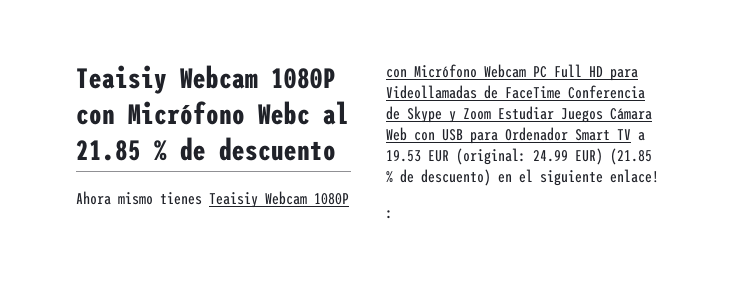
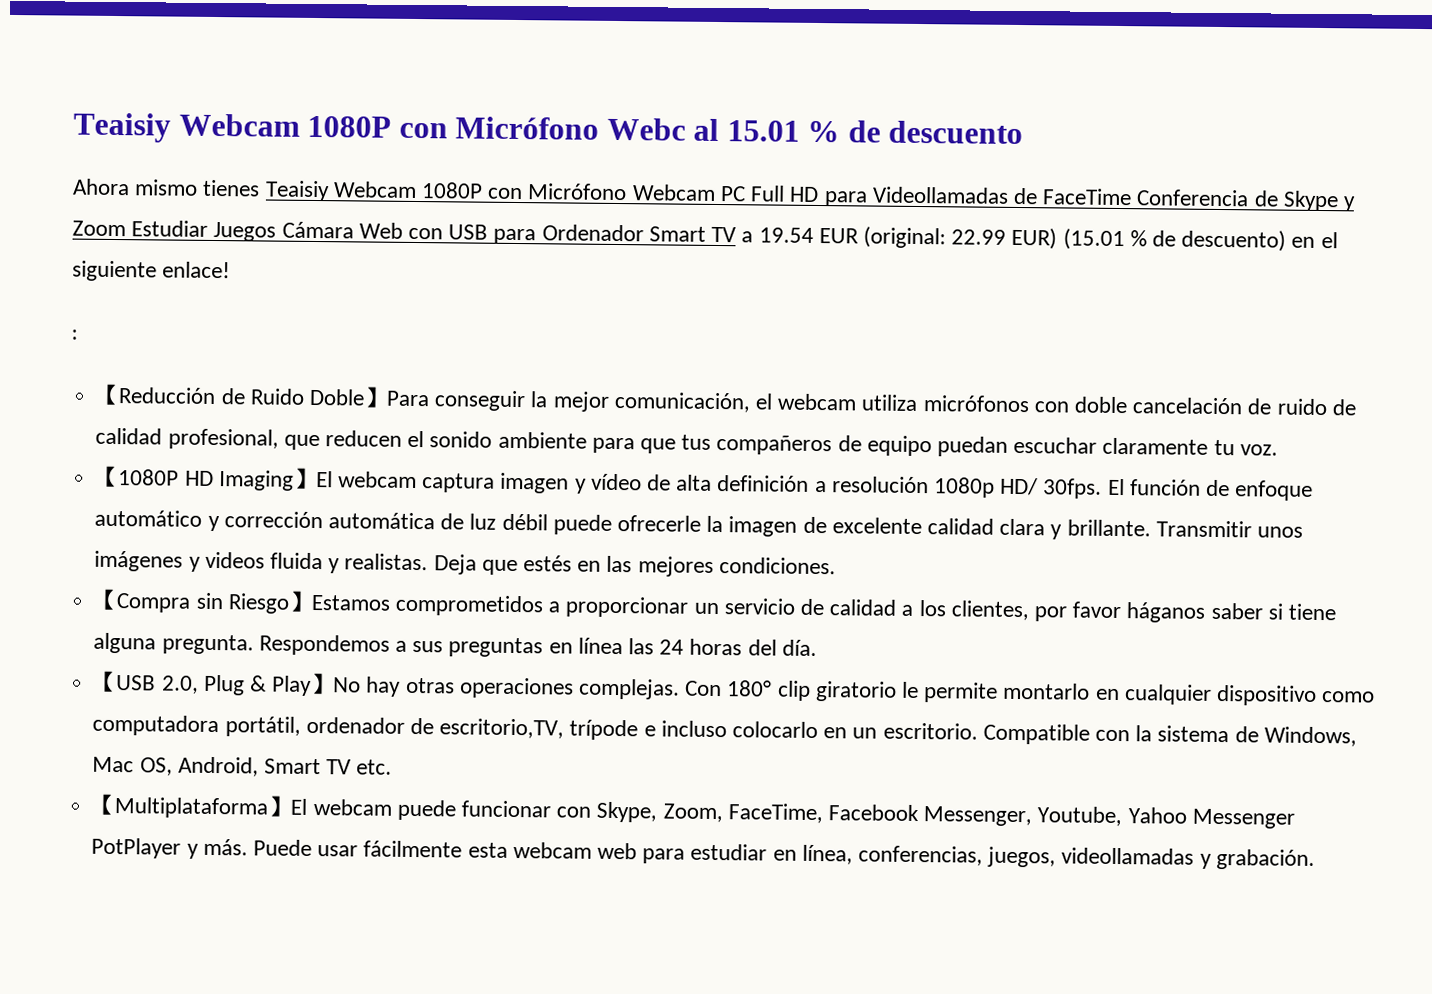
[76,140,141,161] 21.85 -> [726,120,800,142] 15.01
[386,150,421,162] 19.53 -> [758,227,814,243] 19.54
[533,148,652,165] 24.99 EUR) (21.85 -> [951,227,1125,251] 22.99 EUR) (15.01
(393, 214) none -> [95,383,1357,416] [95,427,1278,457] [95,465,1314,501] [94,509,1304,540] [94,550,836,577] [93,588,1337,623] [93,632,817,658] [93,670,1376,706] [92,714,1357,747] [92,756,393,777] [91,793,1295,829] [91,837,1315,870] // 【Reducción de Ruido Doble】Para conseguir la mejor comunicación, el webcam utiliza micrófonos con doble cancelación de ruido de calidad profesional, que reducen el sonido ambiente para que tus compañeros de equipo puedan escuchar claramente tu voz. // 【1080P HD Imaging】El webcam captura imagen y vídeo de alta definición a resolución 1080p HD/ 30fps. El función de enfoque automático y corrección automática de luz débil puede ofrecerle la imagen de excelente calidad clara y brillante. Transmitir unos imágenes y videos fluida y realistas. Deja que estés en las mejores condiciones. // 【Compra sin Riesgo】Estamos comprometidos a proporcionar un servicio de calidad a los clientes, por favor háganos saber si tiene alguna pregunta. Respondemos a sus preguntas en línea las 24 horas del día. // 【USB 2.0, Plug & Play】No hay otras operaciones complejas. Con 180° clip giratorio le permite montarlo en cualquier dispositivo como computadora portátil, ordenador de escritorio,TV, trípode e incluso colocarlo en un escritorio. Compatible con la sistema de Windows, Mac OS, Android, Smart TV etc. // 【Multiplataforma】El webcam puede funcionar con Skype, Zoom, FaceTime, Facebook Messenger, Youtube, Yahoo Messenger PotPlayer y más. Puede usar fácilmente esta webcam web para estudiar en línea, conferencias, juegos, videollamadas y grabación.

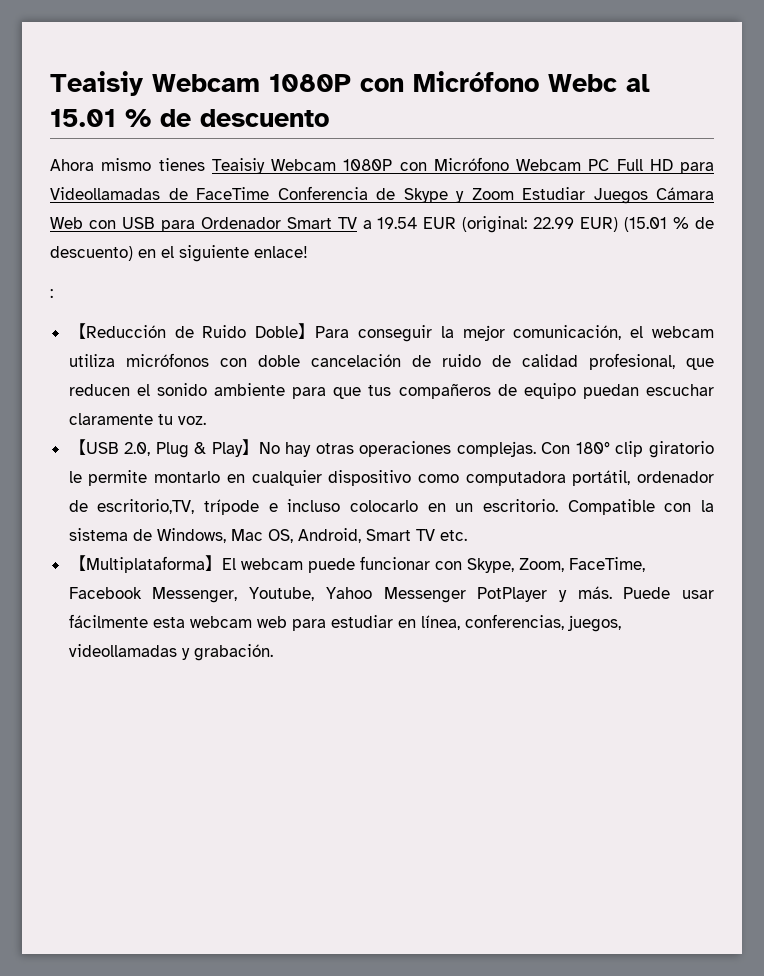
[95,465,1314,501] [94,509,1304,540] [94,550,836,577] [93,588,1337,623] [93,632,817,658] // 【1080P HD Imaging】El webcam captura imagen y vídeo de alta definición a resolución 1080p HD/ 30fps. El función de enfoque automático y corrección automática de luz débil puede ofrecerle la imagen de excelente calidad clara y brillante. Transmitir unos imágenes y videos fluida y realistas. Deja que estés en las mejores condiciones. // 【Compra sin Riesgo】Estamos comprometidos a proporcionar un servicio de calidad a los clientes, por favor háganos saber si tiene alguna pregunta. Respondemos a sus preguntas en línea las 24 horas del día. -> (206, 420) none

